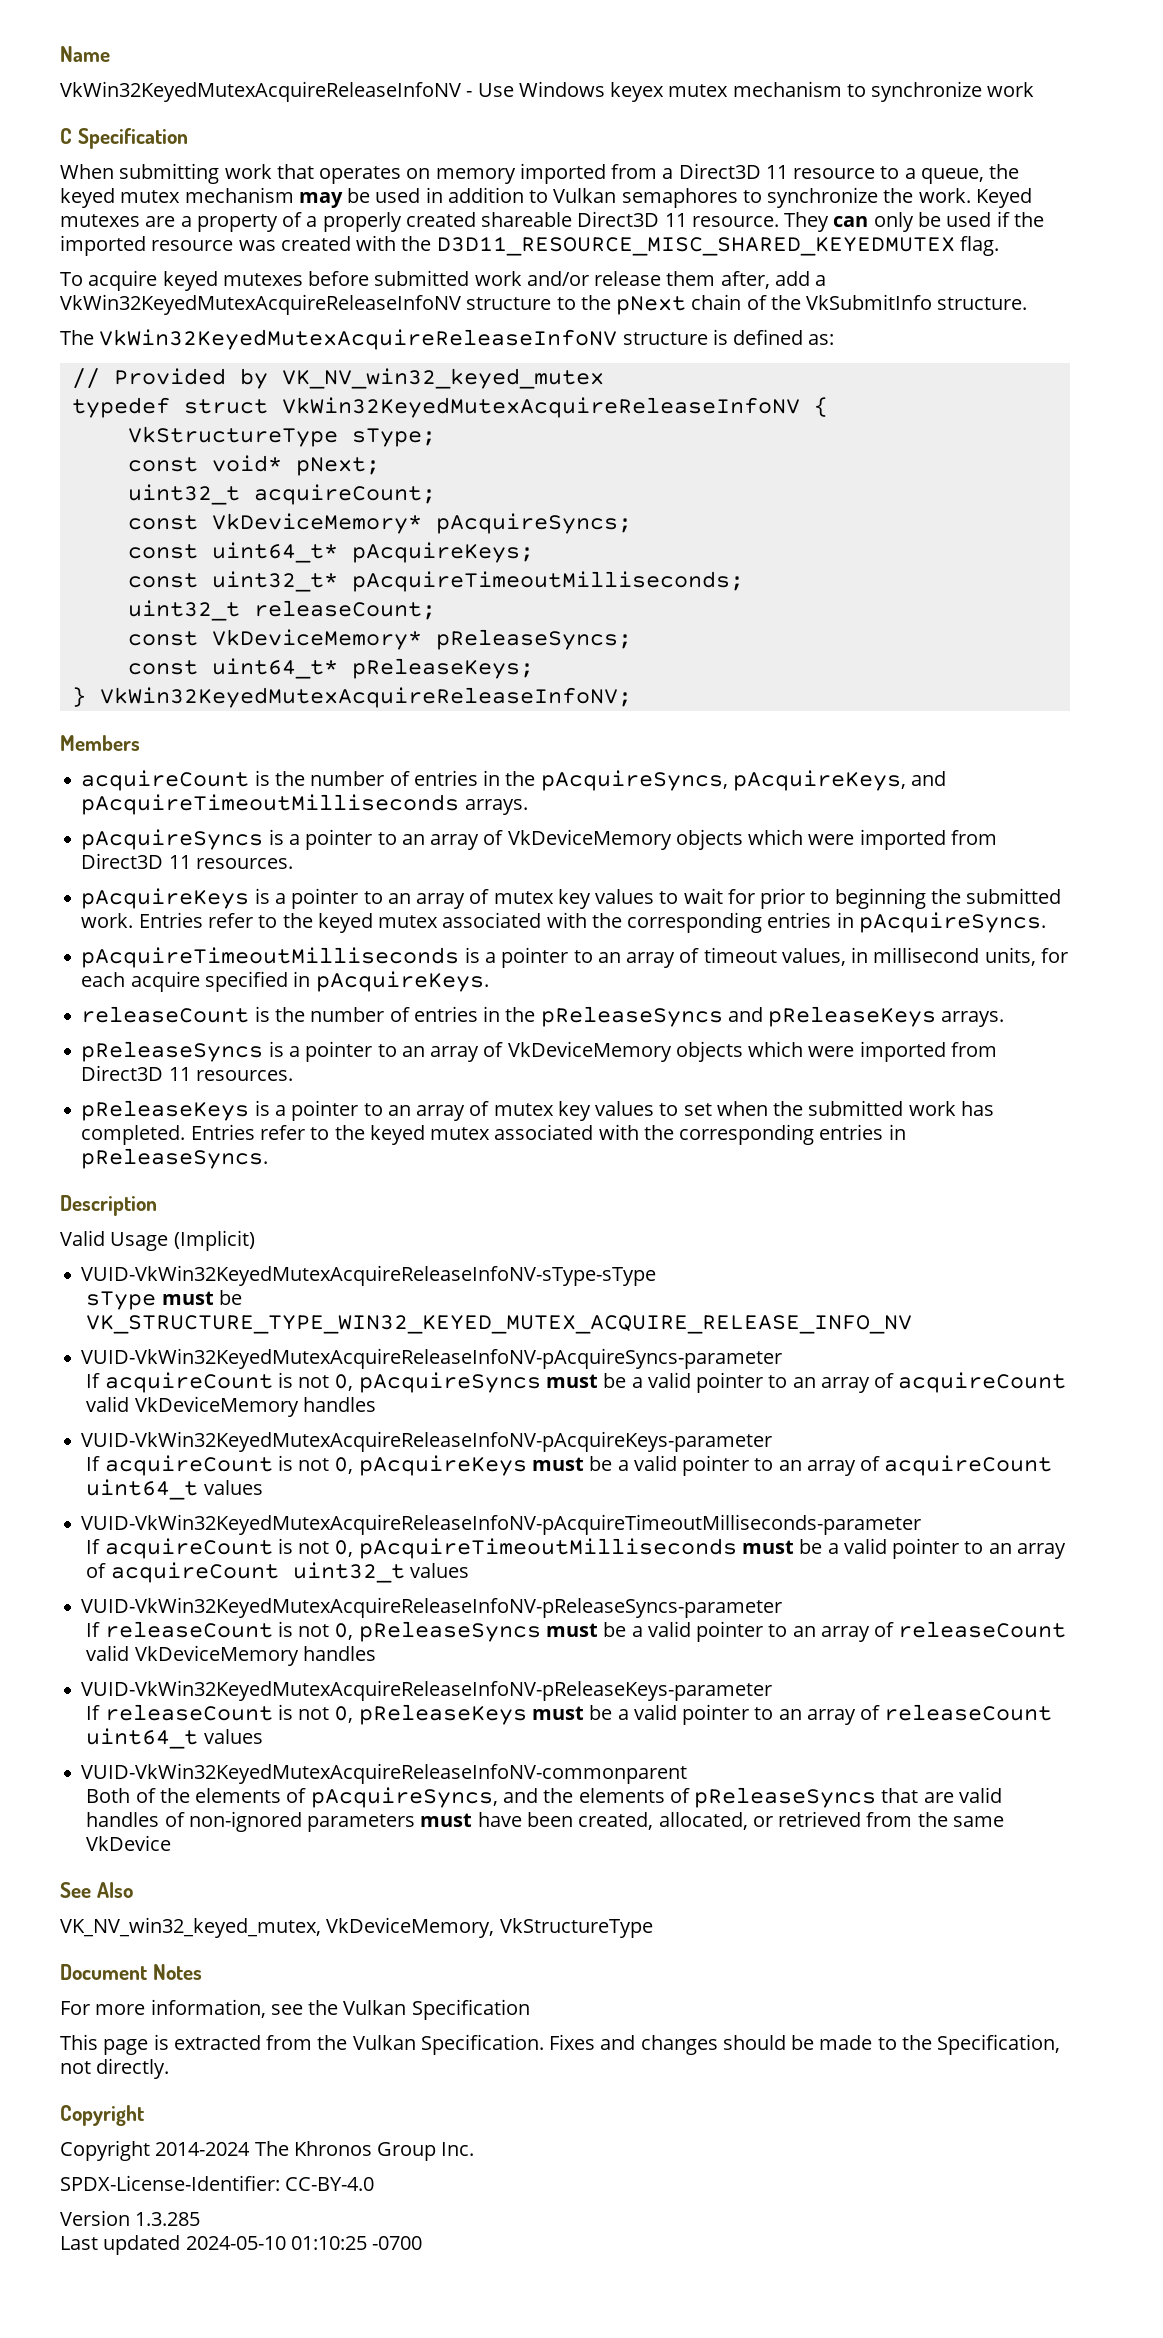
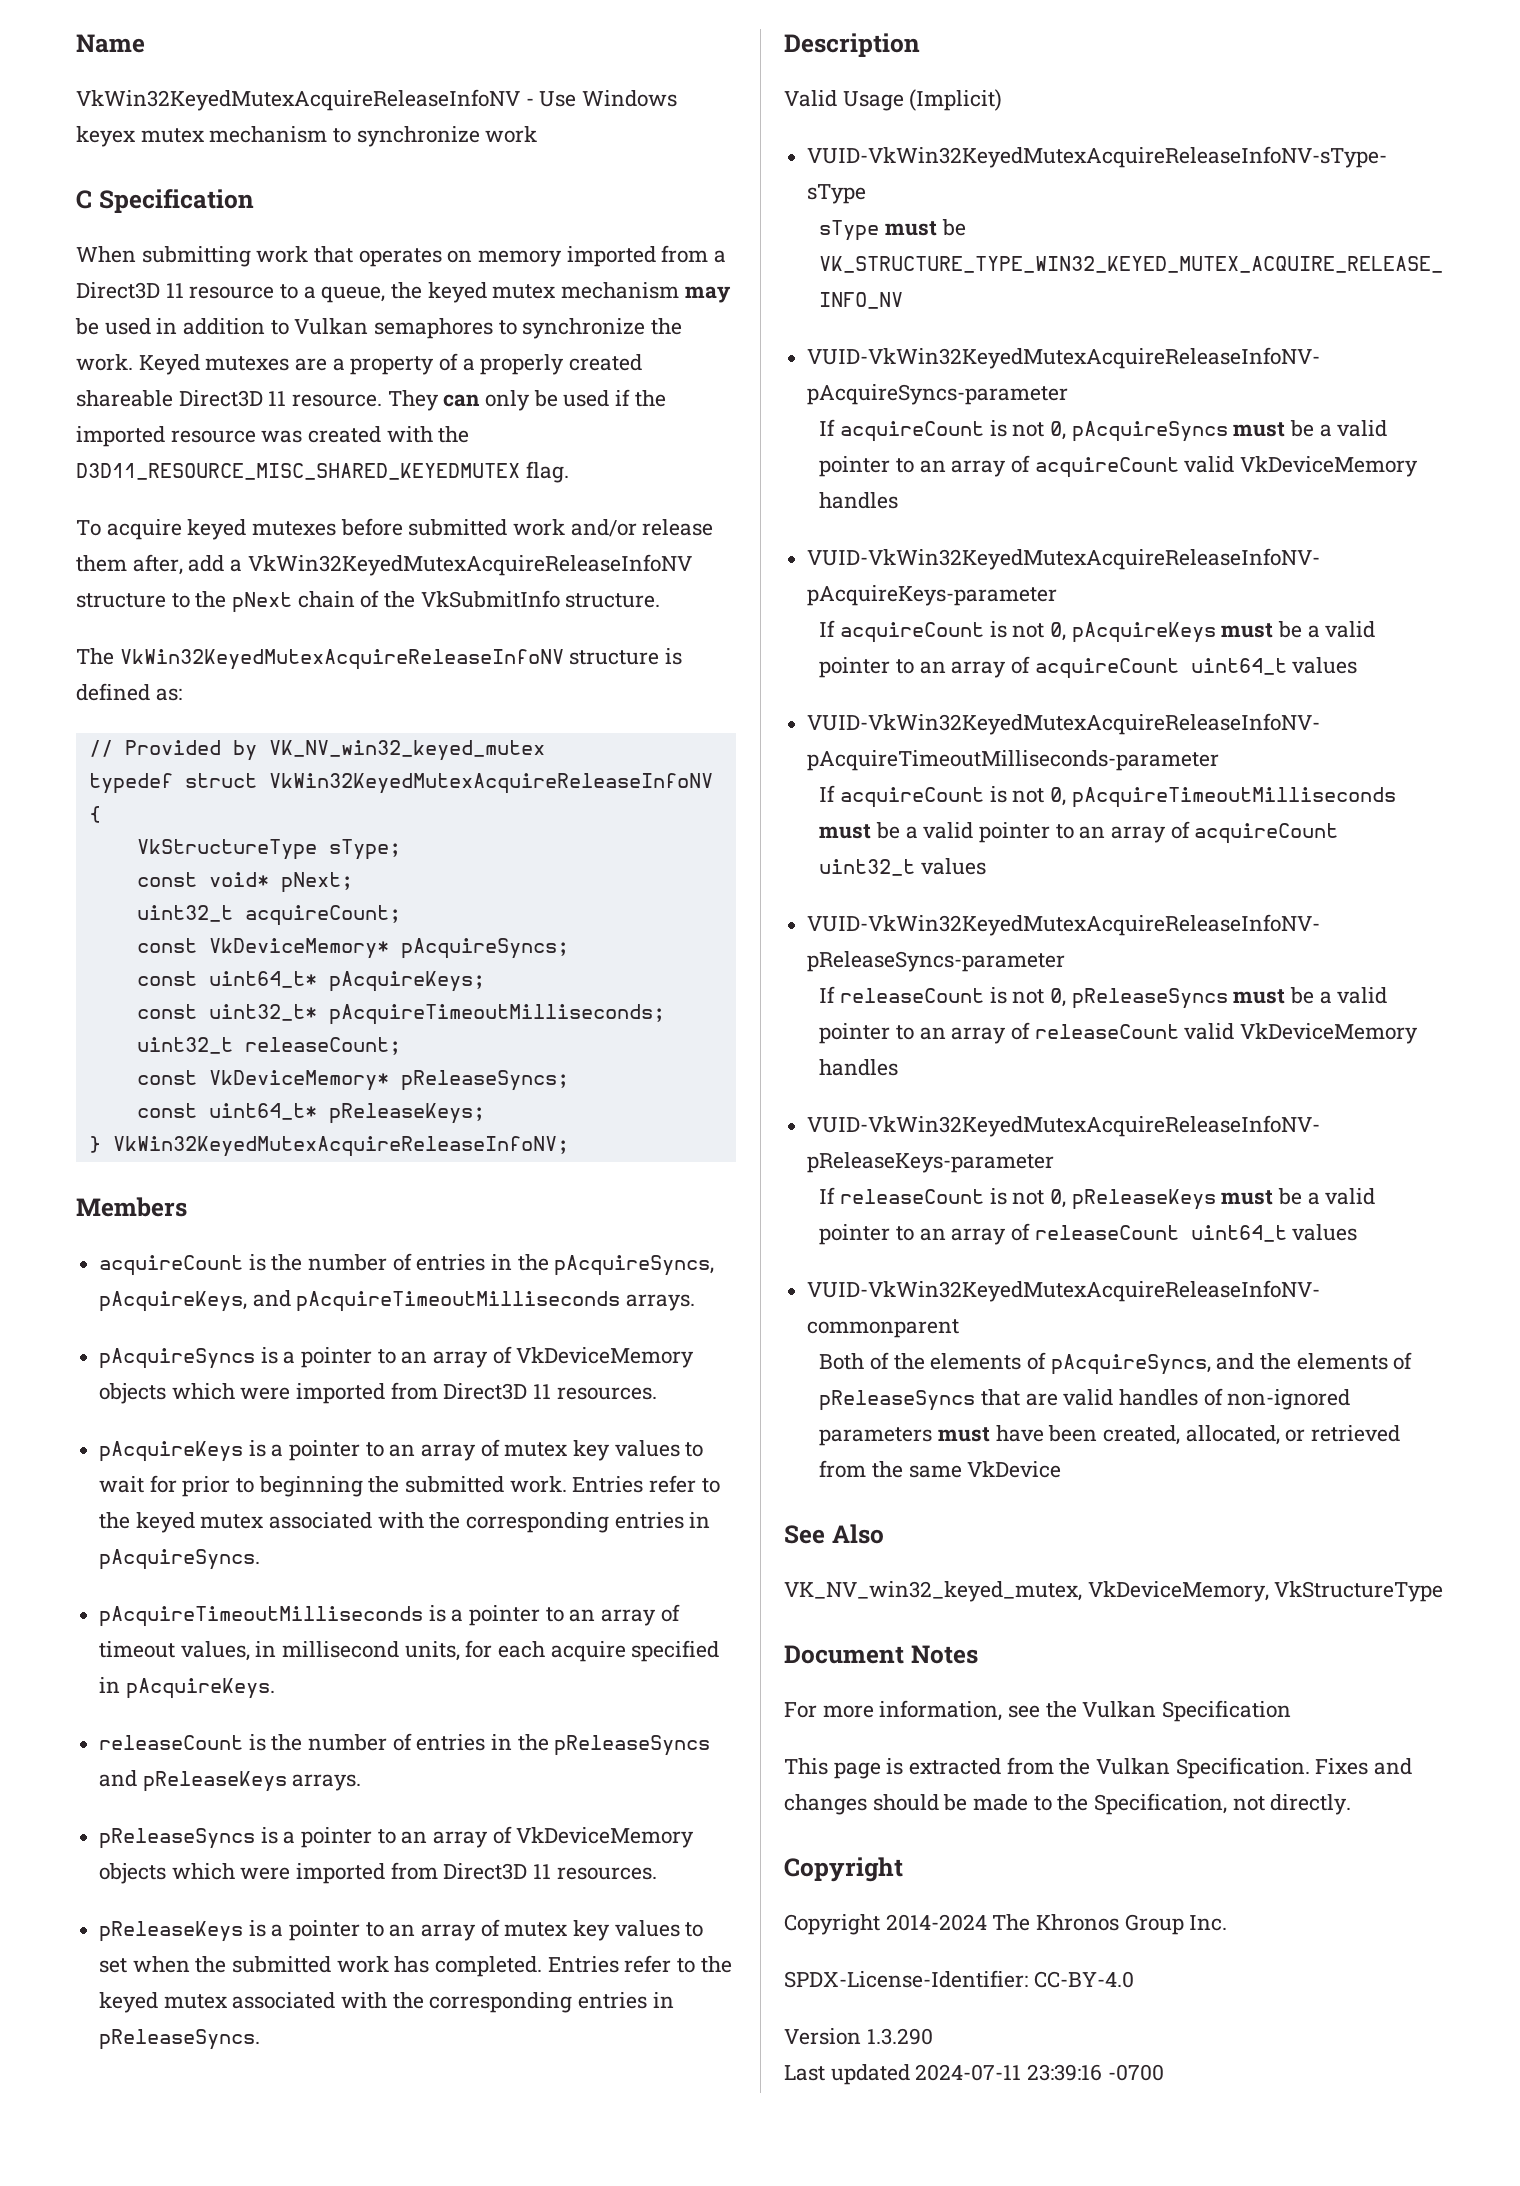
[135,2212,201,2226] 1.3.285 -> [866,2028,933,2045] 1.3.290
[185,2236,367,2250] 2024-05-10 01:10:25 -> [915,2064,1103,2081] 2024-07-11 23:39:16

